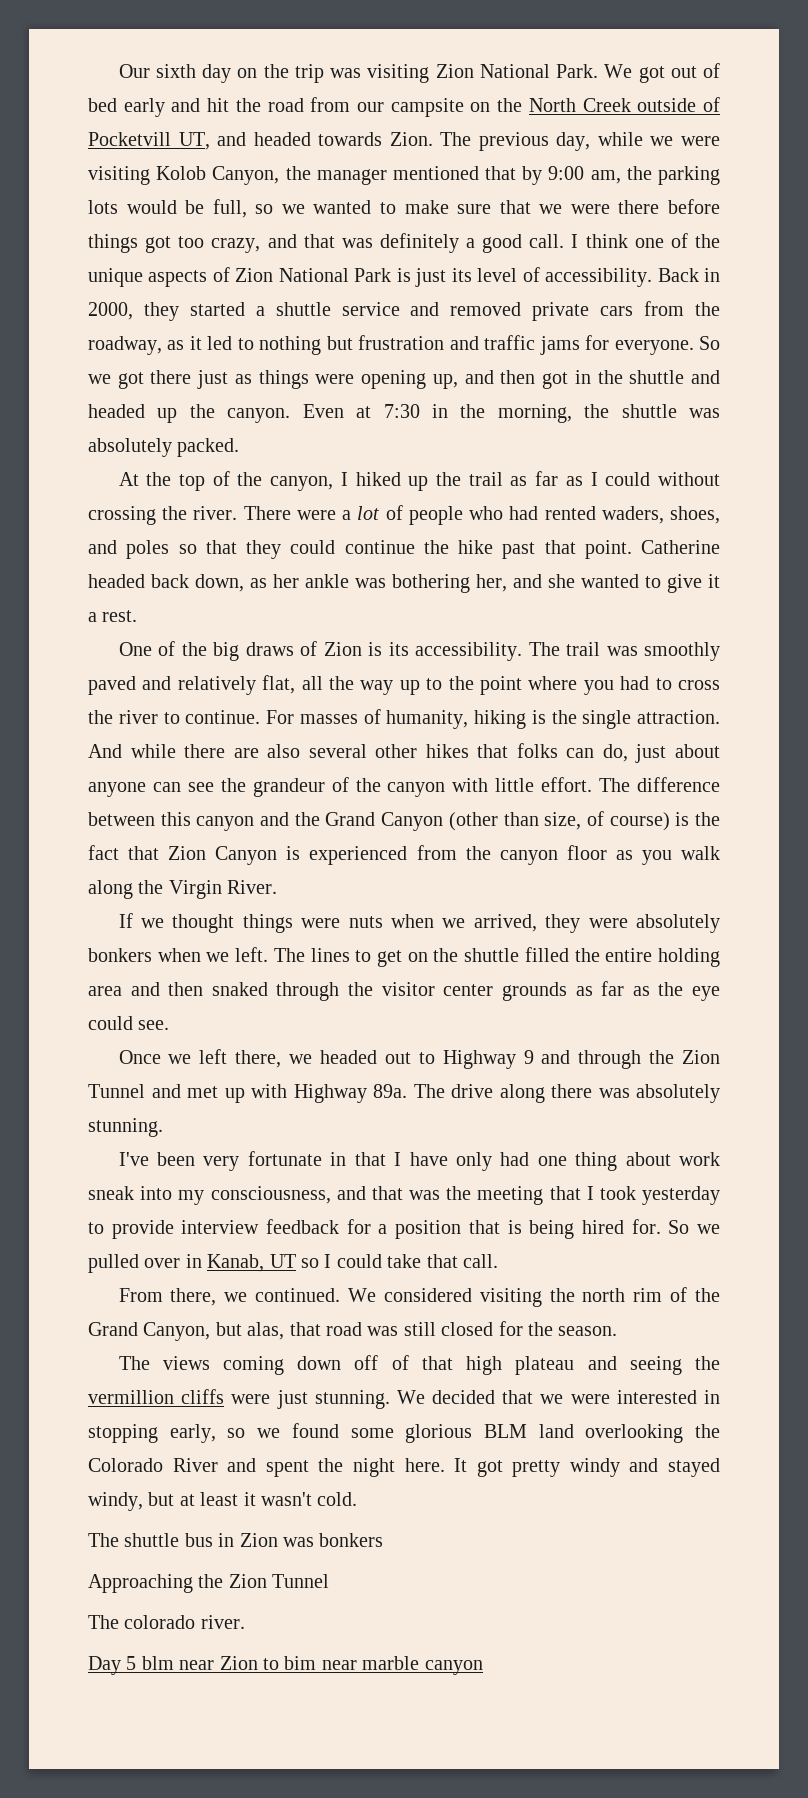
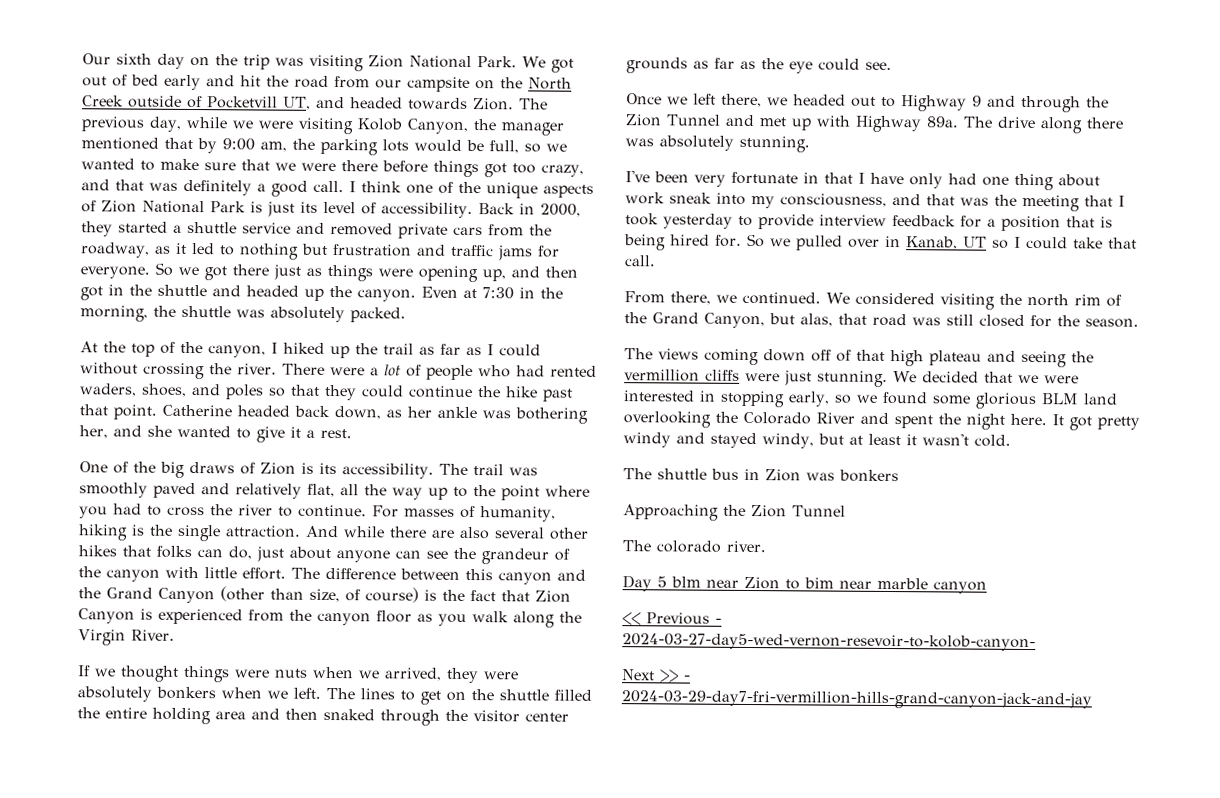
(483, 1667) none -> [622,612,722,626] [622,633,1036,652] [621,669,691,683] [621,690,1092,710] // << Previous - 2024-03-27-day5-wed-vernon-resevoir-to-kolob-canyon- // Next >> - 2024-03-29-day7-fri-vermillion-hills-grand-canyon-jack-and-jay

